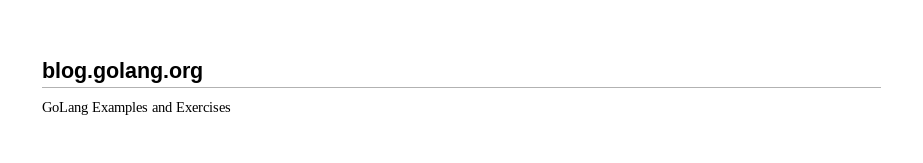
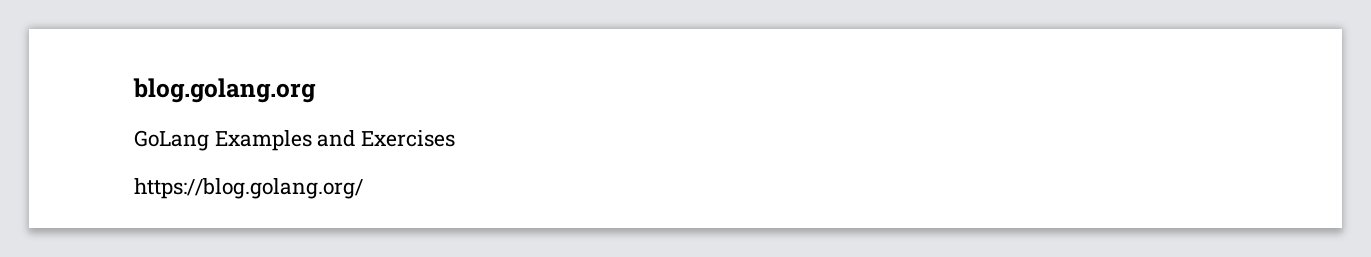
(231, 107) none -> [134,178,363,199] // https://blog.golang.org/

